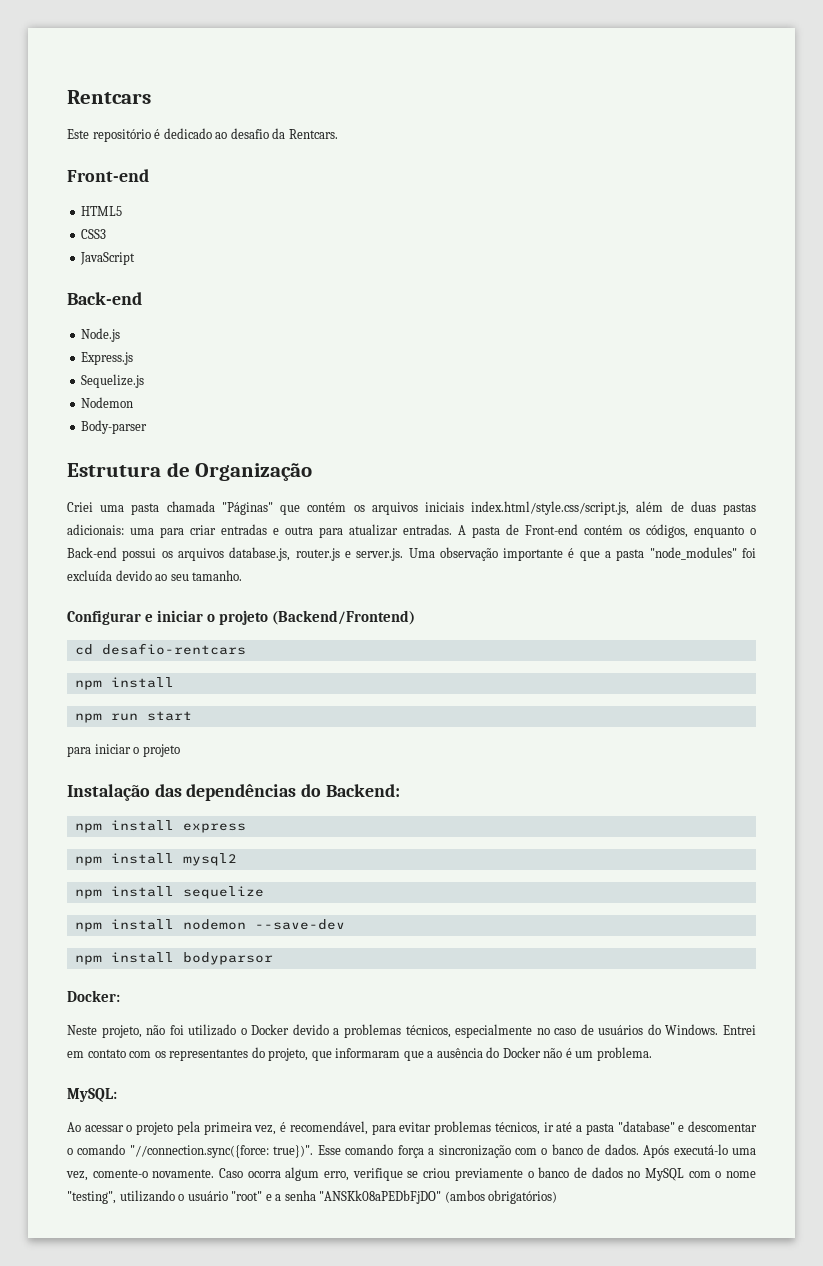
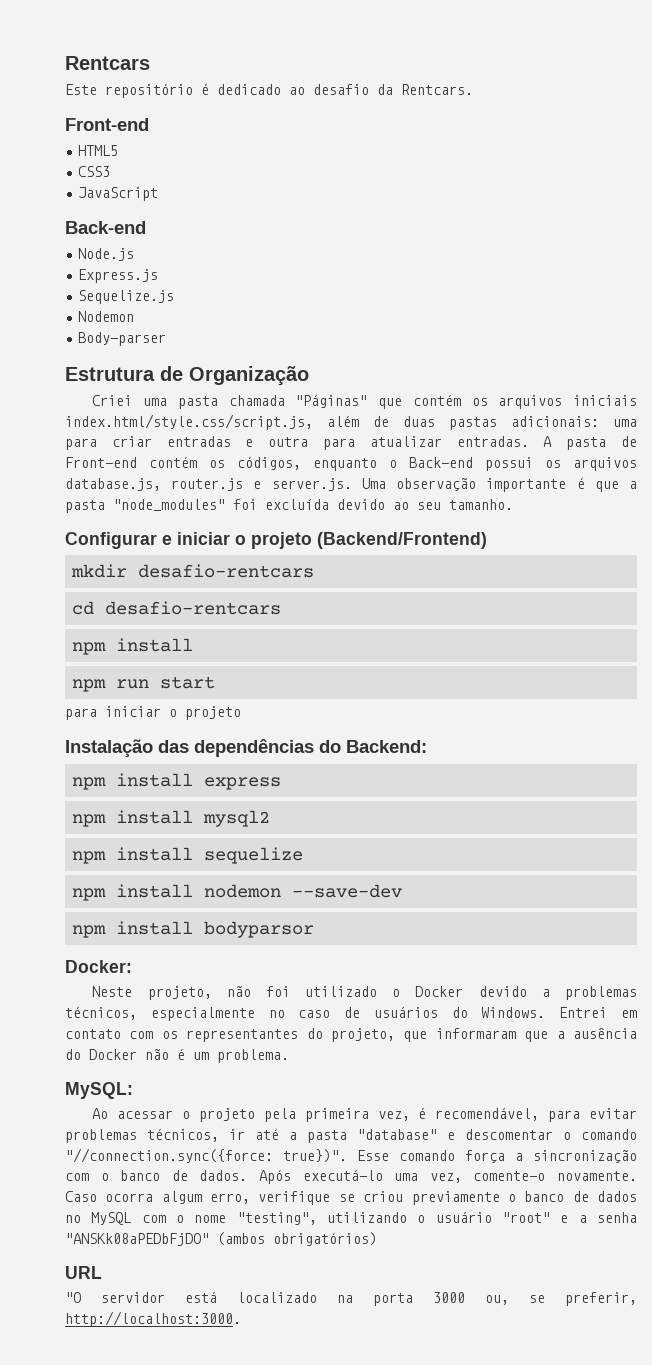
(416, 617) none -> [71,564,315,578] // mkdir desafio-rentcars
(558, 1197) none -> [65,1266,102,1279] [65,1291,637,1306] [65,1311,241,1327] // URL // "O servidor está localizado na porta 3000 ou, se preferir, http://localhost:3000.

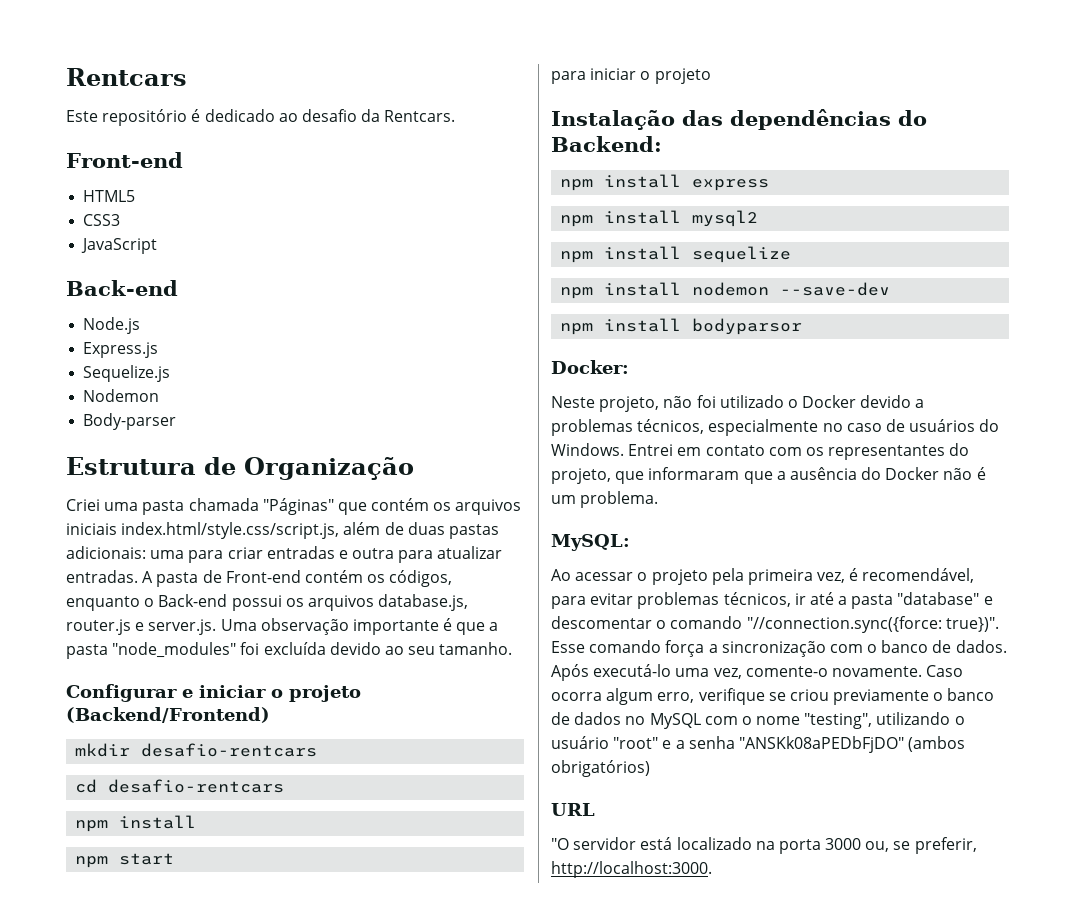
[116,679,150,689] run -> (109, 862) none

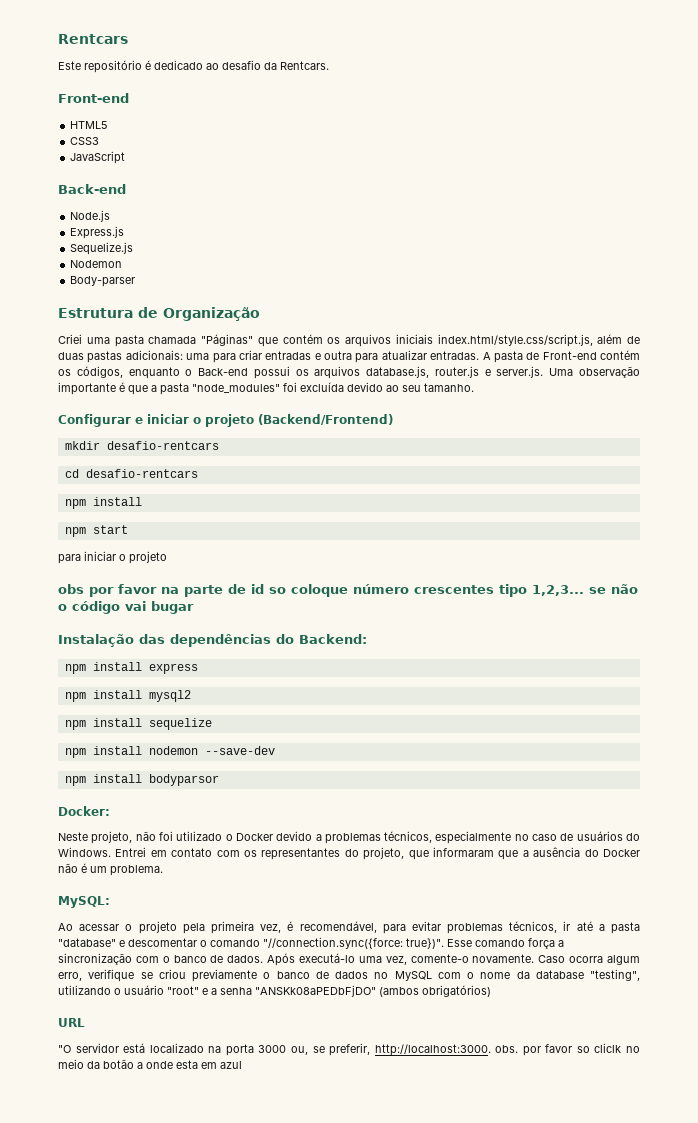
(711, 76) none -> [58,584,638,597] [58,601,194,614] // obs por favor na parte de id so coloque número crescentes tipo 1,2,3... se não o código vai bugar
(801, 720) none -> [516,970,584,979] da database
(712, 869) none -> [495,1043,640,1056] [58,1059,242,1069] obs. por favor so cliclk no meio da botão a onde esta em azul

